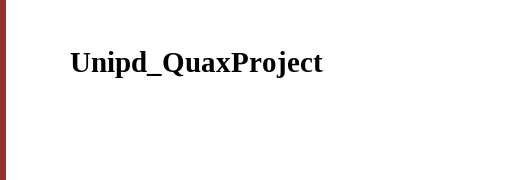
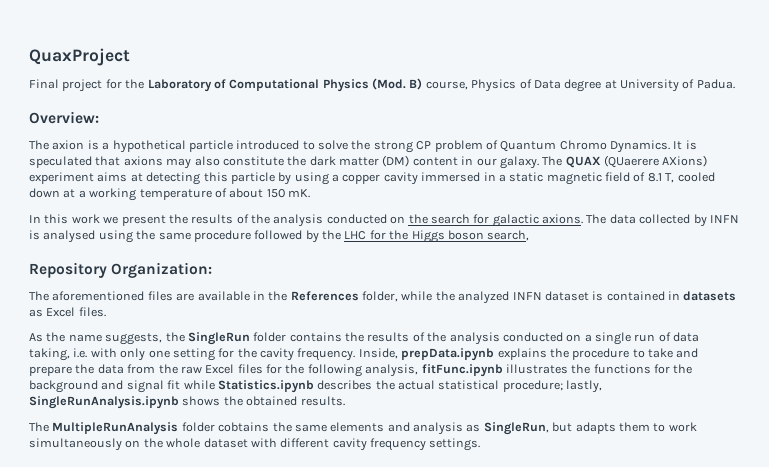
[70,51,323,78] Unipd_QuaxProject -> [29,48,130,66] [29,78,735,92] [29,111,99,124] [29,140,697,153] [29,155,708,169] [29,172,715,185] [29,188,310,201] [29,214,739,227] [29,230,530,243] [29,262,213,278] [29,291,737,304] [29,307,106,317] [29,332,700,345] [29,348,699,361] [29,364,693,377] [29,380,603,393] [29,396,345,409] [29,422,697,435] [29,438,481,451] QuaxProject // Final project for the Laboratory of Computational Physics (Mod. B) course, Physics of Data degree at University of Padua. // Overview: // The axion is a hypothetical particle introduced to solve the strong CP problem of Quantum Chromo Dynamics. It is speculated that axions may also constitute the dark matter (DM) content in our galaxy. The QUAX (QUaerere AXions) experiment aims at detecting this particle by using a copper cavity immersed in a static magnetic field of 8.1 T, cooled down at a working temperature of about 150 mK. // In this work we present the results of the analysis conducted on the search for galactic axions. The data collected by INFN is analysed using the same procedure followed by the LHC for the Higgs boson search, // Repository Organization: // The aforementioned files are available in the References folder, while the analyzed INFN dataset is contained in datasets as Excel files. // As the name suggests, the SingleRun folder contains the results of the analysis conducted on a single run of data taking, i.e. with only one setting for the cavity frequency. Inside, prepData.ipynb explains the procedure to take and prepare the data from the raw Excel files for the following analysis, fitFunc.ipynb illustrates the functions for the background and signal fit while Statistics.ipynb describes the actual statistical procedure; lastly, SingleRunAnalysis.ipynb shows the obtained results. // The MultipleRunAnalysis folder cobtains the same elements and analysis as SingleRun, but adapts them to work simultaneously on the whole dataset with different cavity frequency settings.

